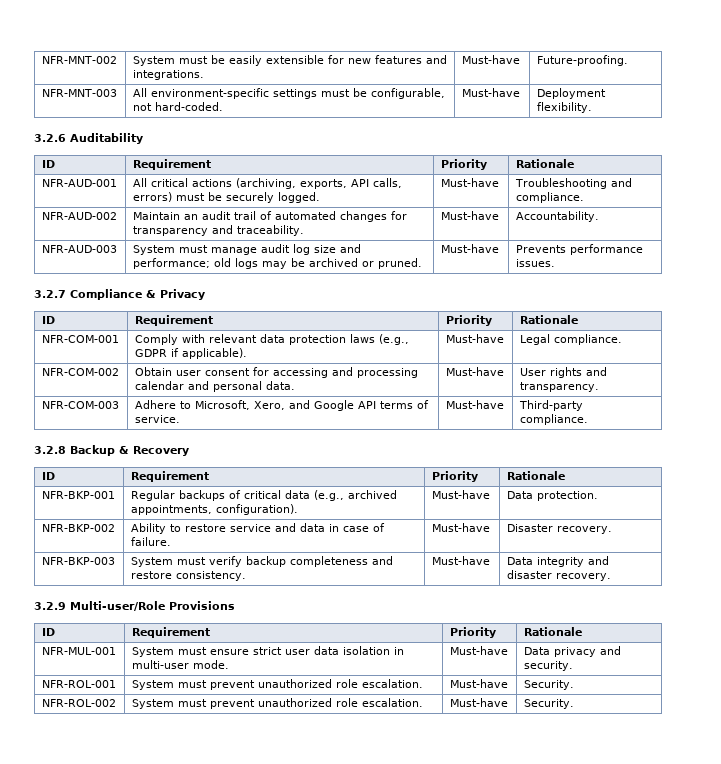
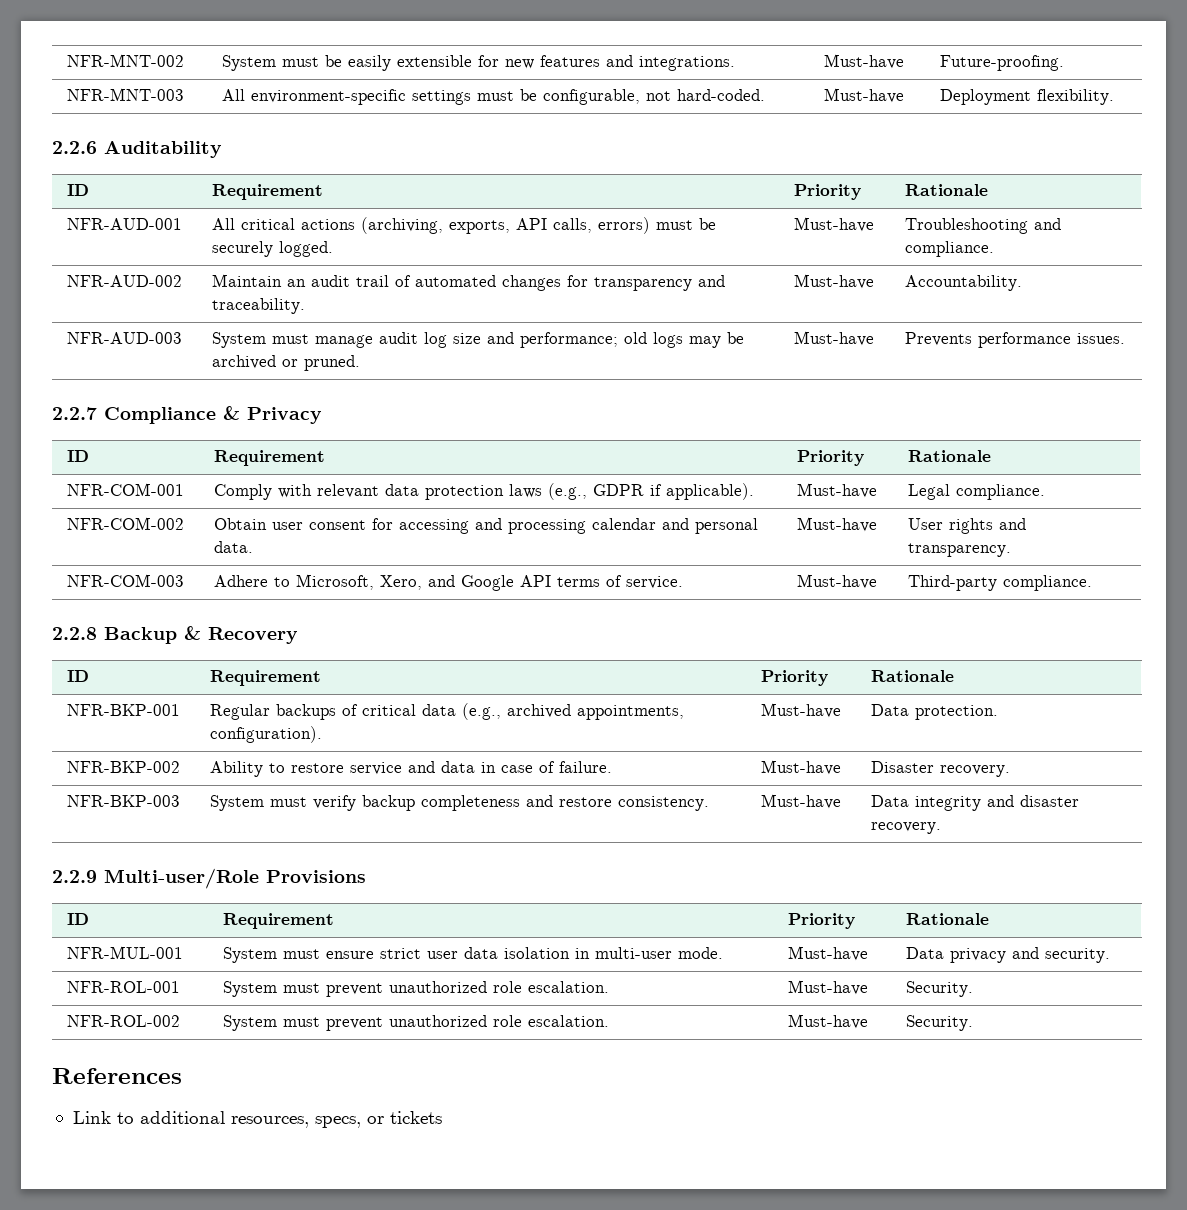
[34,134,66,142] 3.2.6 -> [52,141,97,154] 2.2.6
[34,290,66,298] 3.2.7 -> [52,407,97,420] 2.2.7
[34,446,66,454] 3.2.8 -> [52,627,97,640] 2.2.8
[34,602,66,610] 3.2.9 -> [52,870,97,883] 2.2.9
(574, 704) none -> [52,1068,182,1084] [72,1111,442,1128] // References // Link to additional resources, specs, or tickets

